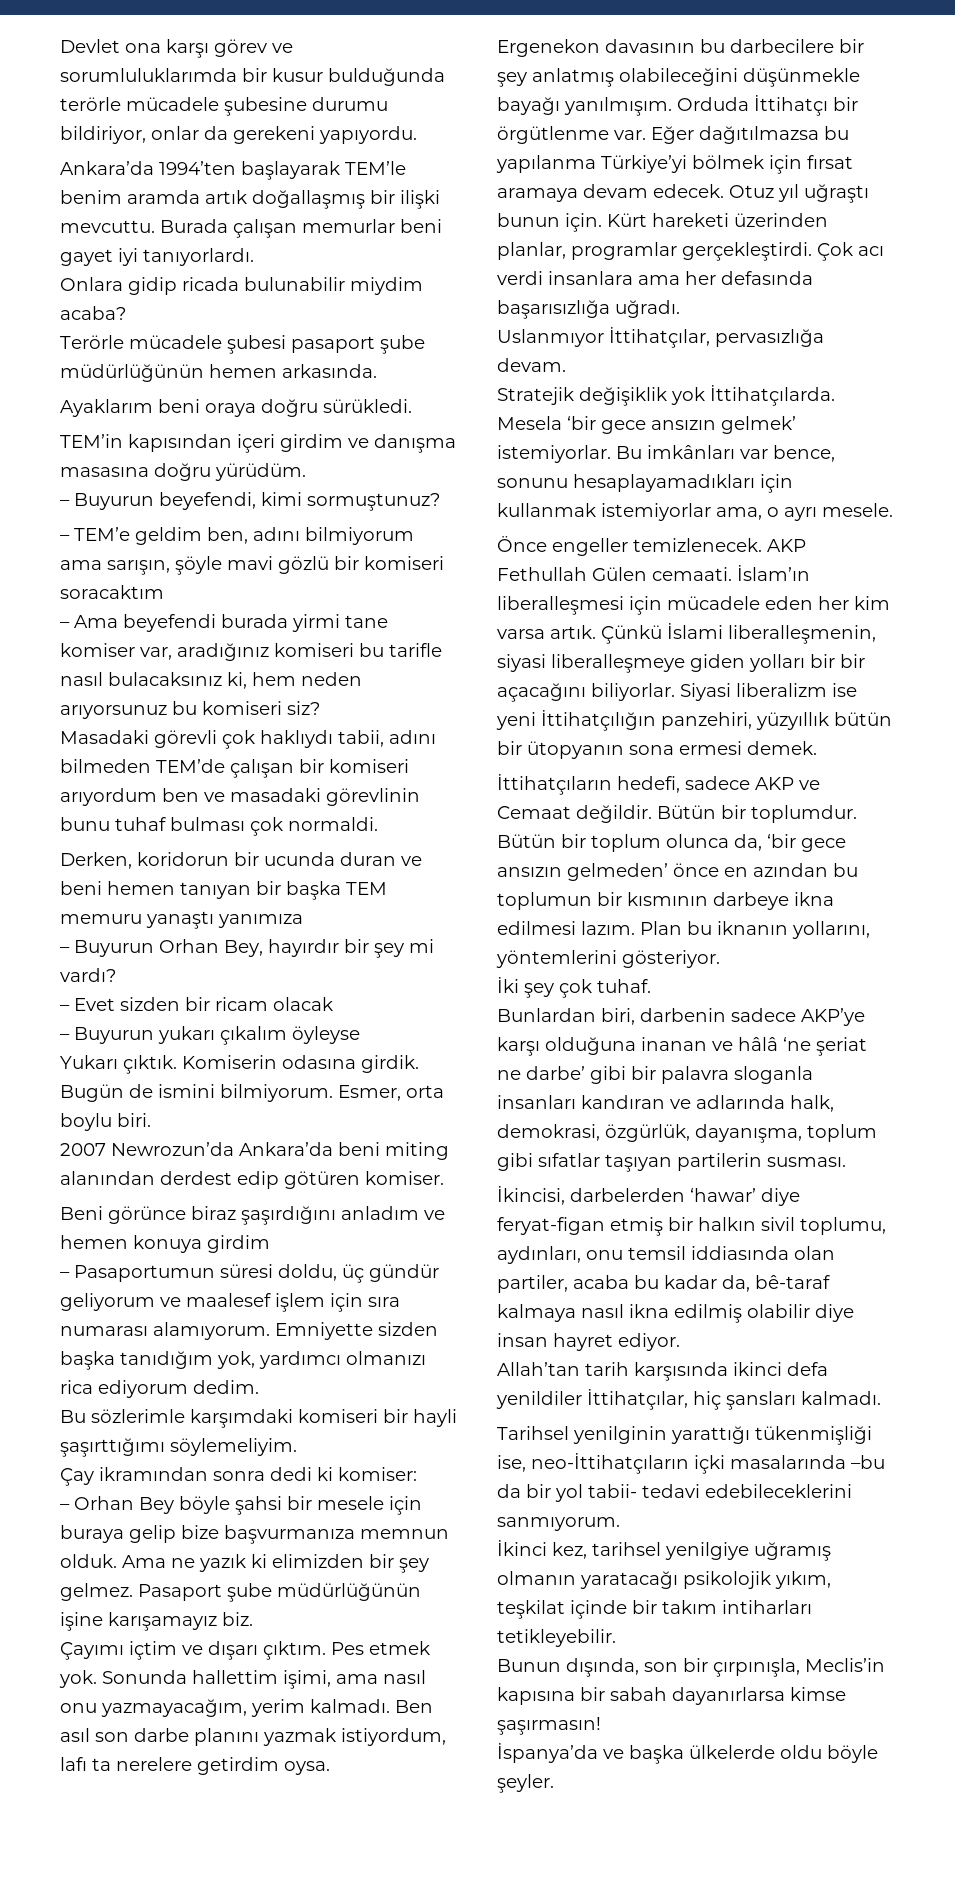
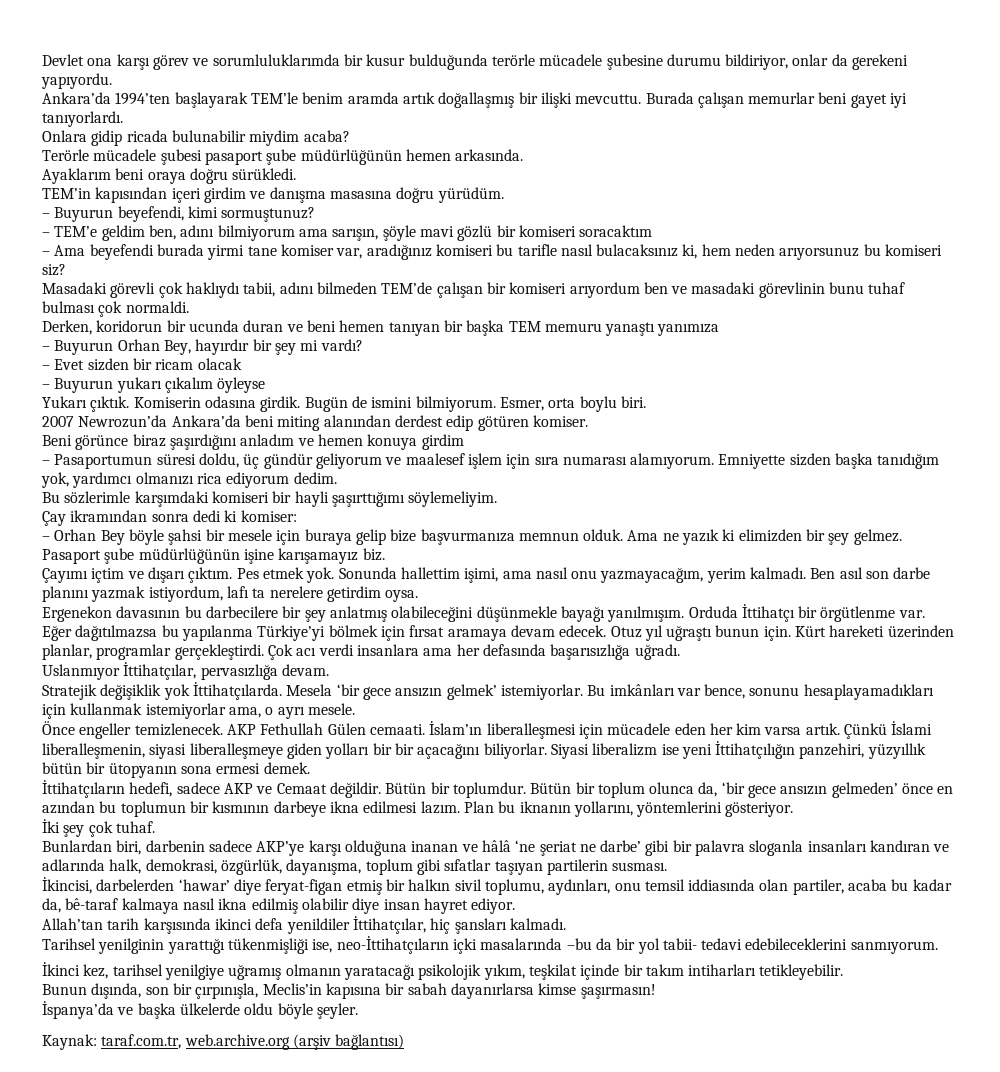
(554, 1783) none -> [42,1034,405,1050] // Kaynak: taraf.com.tr, web.archive.org (arşiv bağlantısı)

